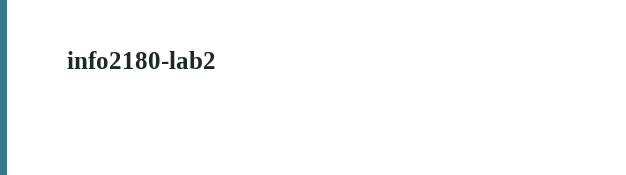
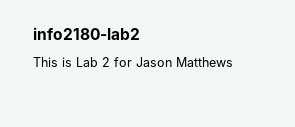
(216, 60) none -> [33,57,233,67] // This is Lab 2 for Jason Matthews

